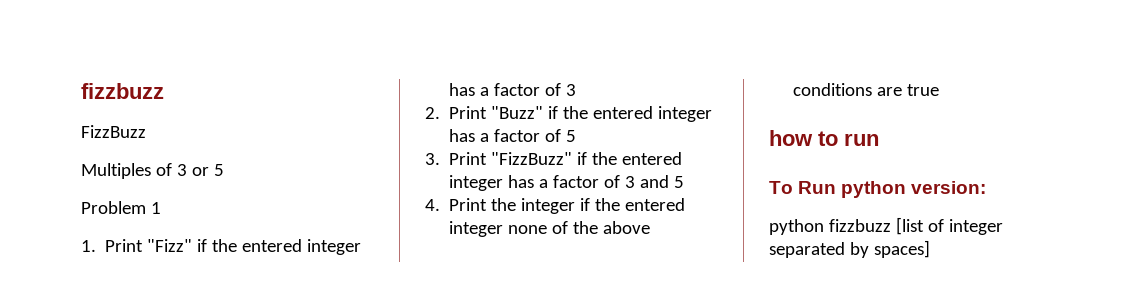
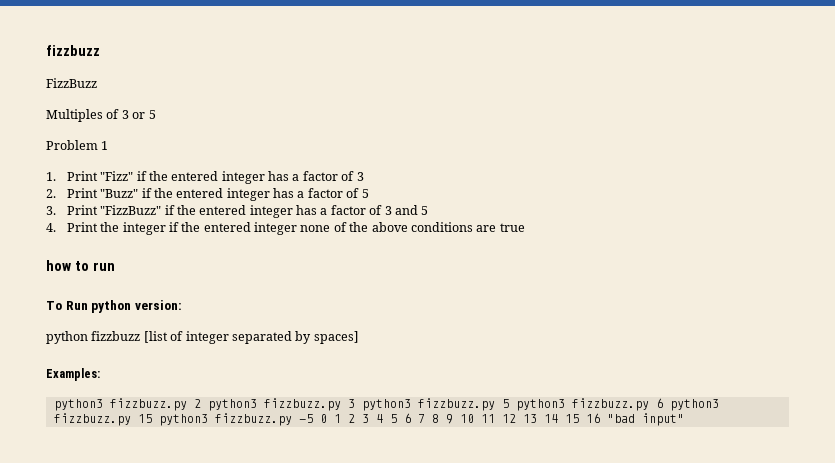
(930, 249) none -> [46,368,100,381] [53,398,719,411] [53,413,684,426] // Examples: // python3 fizzbuzz.py 2 python3 fizzbuzz.py 3 python3 fizzbuzz.py 5 python3 fizzbuzz.py 6 python3 fizzbuzz.py 15 python3 fizzbuzz.py -5 0 1 2 3 4 5 6 7 8 9 10 11 12 13 14 15 16 "bad input"

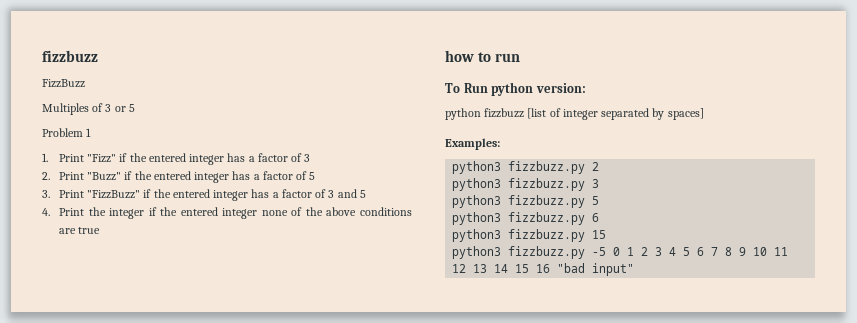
(201, 403) none -> (600, 166) //
(355, 403) none -> (600, 183) //
(509, 403) none -> (600, 200) //
(663, 403) none -> (600, 217) //
(152, 418) none -> (607, 234) //

